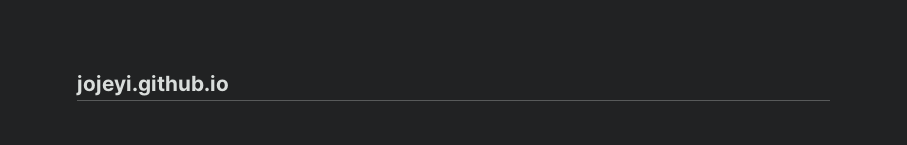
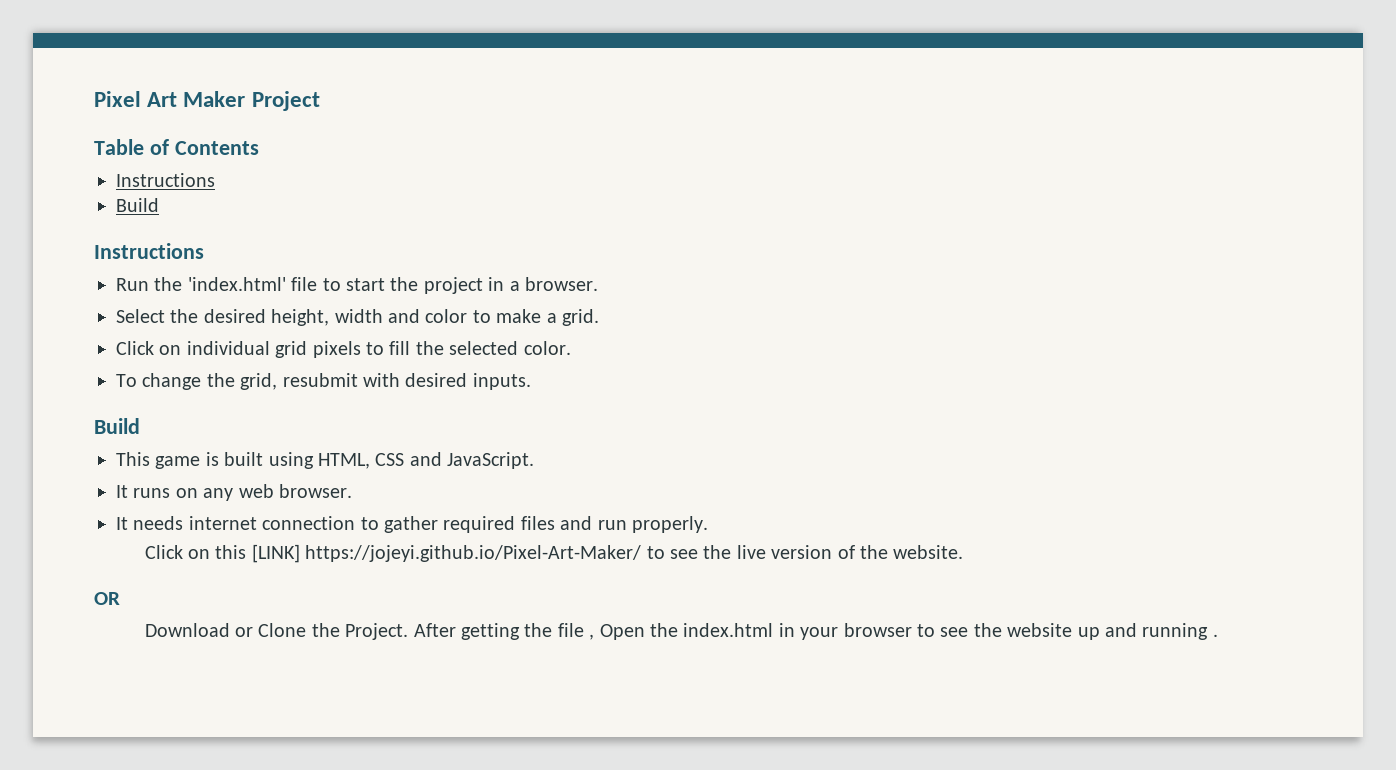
[76,74,229,96] jojeyi.github.io -> [94,91,320,111] [94,139,259,155] [116,173,215,187] [116,198,159,212] [94,243,204,259] [116,277,598,294] [116,309,599,326] [116,341,571,358] [116,373,531,390] [94,418,140,434] [116,452,535,469] [116,484,352,501] [116,516,708,533] [144,544,964,563] [94,592,120,605] [144,623,1218,640] Pixel Art Maker Project // Table of Contents // Instructions // Build // Instructions // Run the 'index.html' file to start the project in a browser. // Select the desired height, width and color to make a grid. // Click on individual grid pixels to fill the selected color. // To change the grid, resubmit with desired inputs. // Build // This game is built using HTML, CSS and JavaScript. // It runs on any web browser. // It needs internet connection to gather required files and run properly. // Click on this [LINK] https://jojeyi.github.io/Pixel-Art-Maker/ to see the live version of the website. // OR // Download or Clone the Project. After getting the file , Open the index.html in your browser to see the website up and running .

